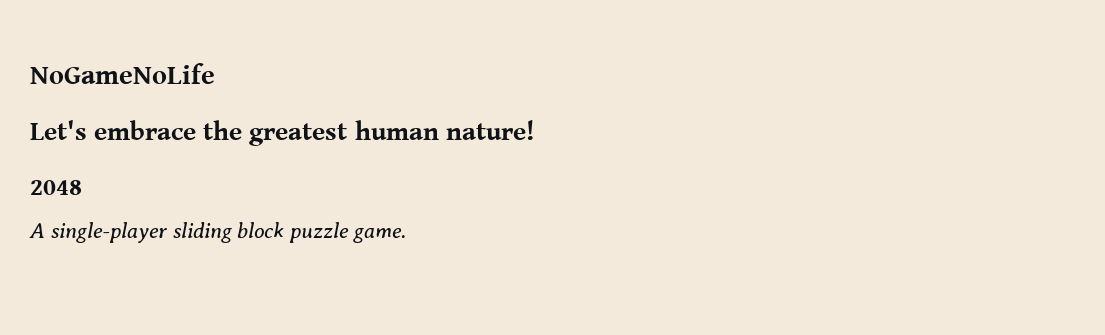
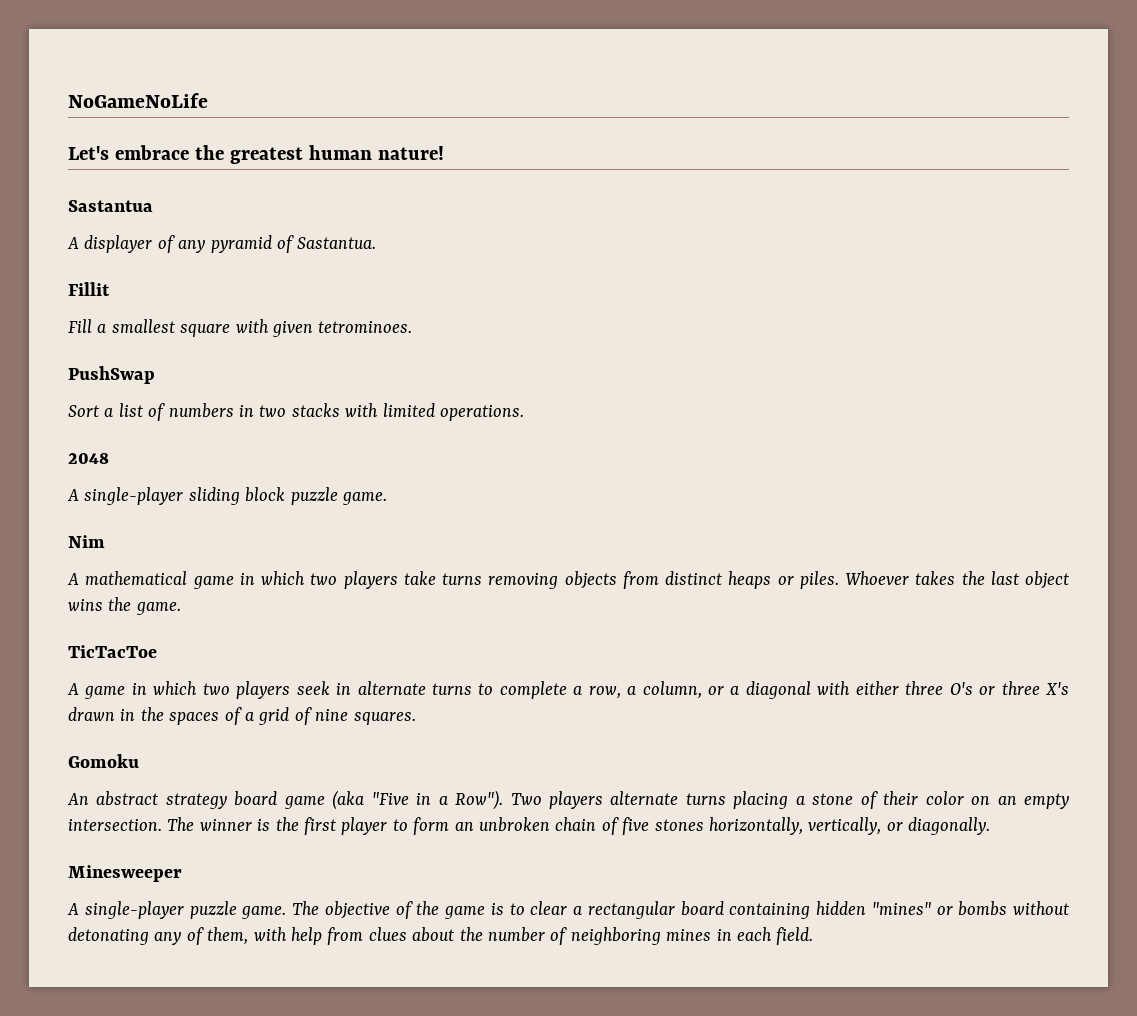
(535, 130) none -> [68,200,153,212] [67,235,377,253] [68,282,110,296] [68,319,413,337] [68,366,155,384] [68,403,524,421] // Sastantua // A displayer of any pyramid of Sastantua. // Fillit // Fill a smallest square with given tetrominoes. // PushSwap // Sort a list of numbers in two stacks with limited operations.
(407, 235) none -> [68,535,105,548] [67,571,1069,589] [68,597,181,615] [68,645,157,658] [67,681,1070,699] [68,707,416,725] [68,754,139,768] [67,790,1070,810] [68,817,991,835] [68,865,182,882] [67,901,1069,919] [68,927,814,945] // Nim // A mathematical game in which two players take turns removing objects from distinct heaps or piles. Whoever takes the last object wins the game. // TicTacToe // A game in which two players seek in alternate turns to complete a row, a column, or a diagonal with either three O's or three X's drawn in the spaces of a grid of nine squares. // Gomoku // An abstract strategy board game (aka "Five in a Row"). Two players alternate turns placing a stone of their color on an empty intersection. The winner is the first player to form an unbroken chain of five stones horizontally, vertically, or diagonally. // Minesweeper // A single-player puzzle game. The objective of the game is to clear a rectangular board containing hidden "mines" or bombs without detonating any of them, with help from clues about the number of neighboring mines in each field.

